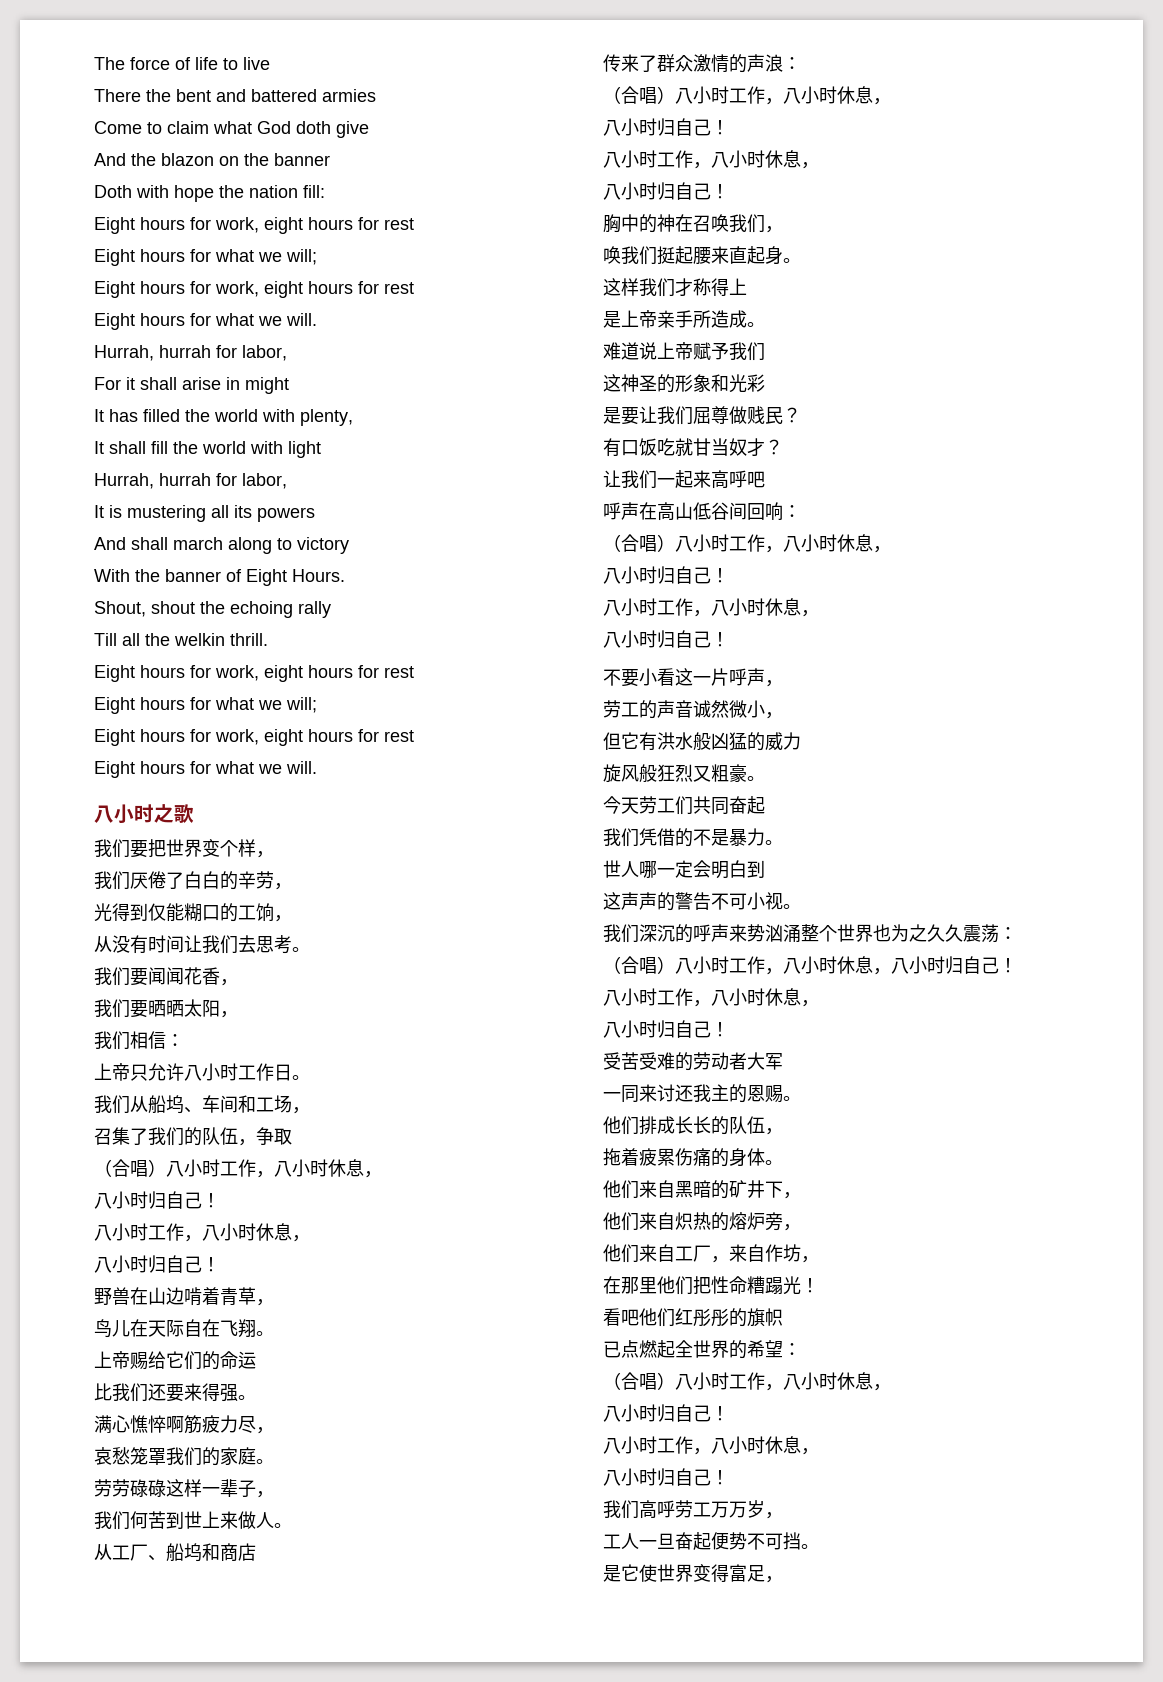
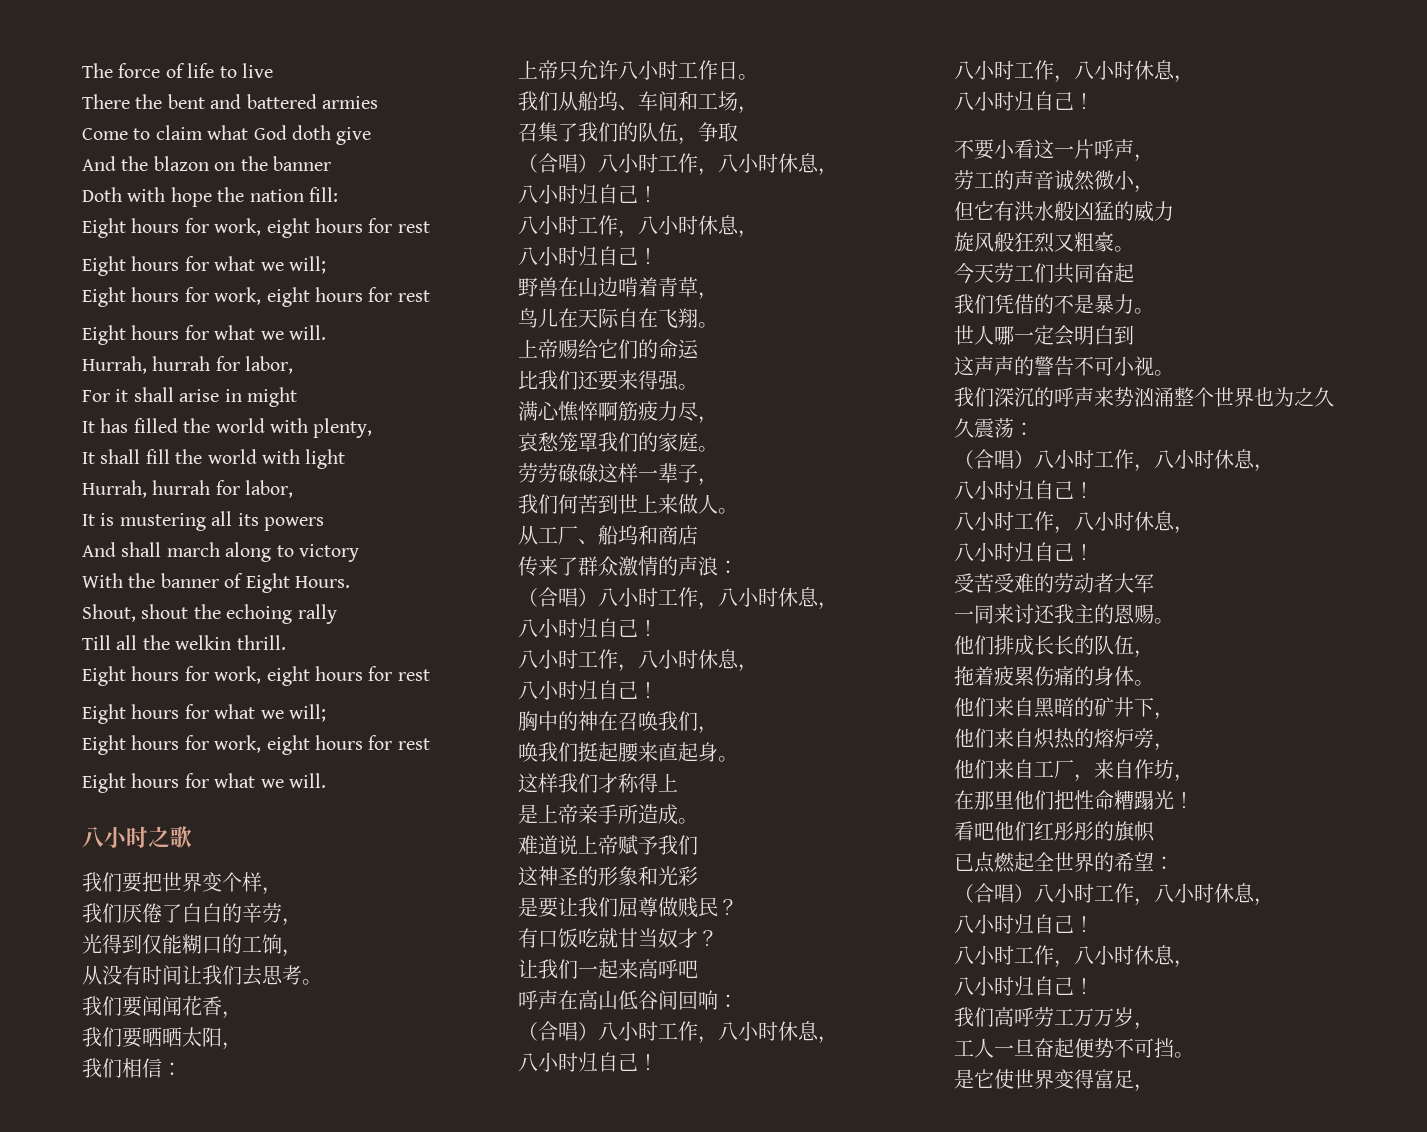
(891, 971) none -> (1274, 468) //

